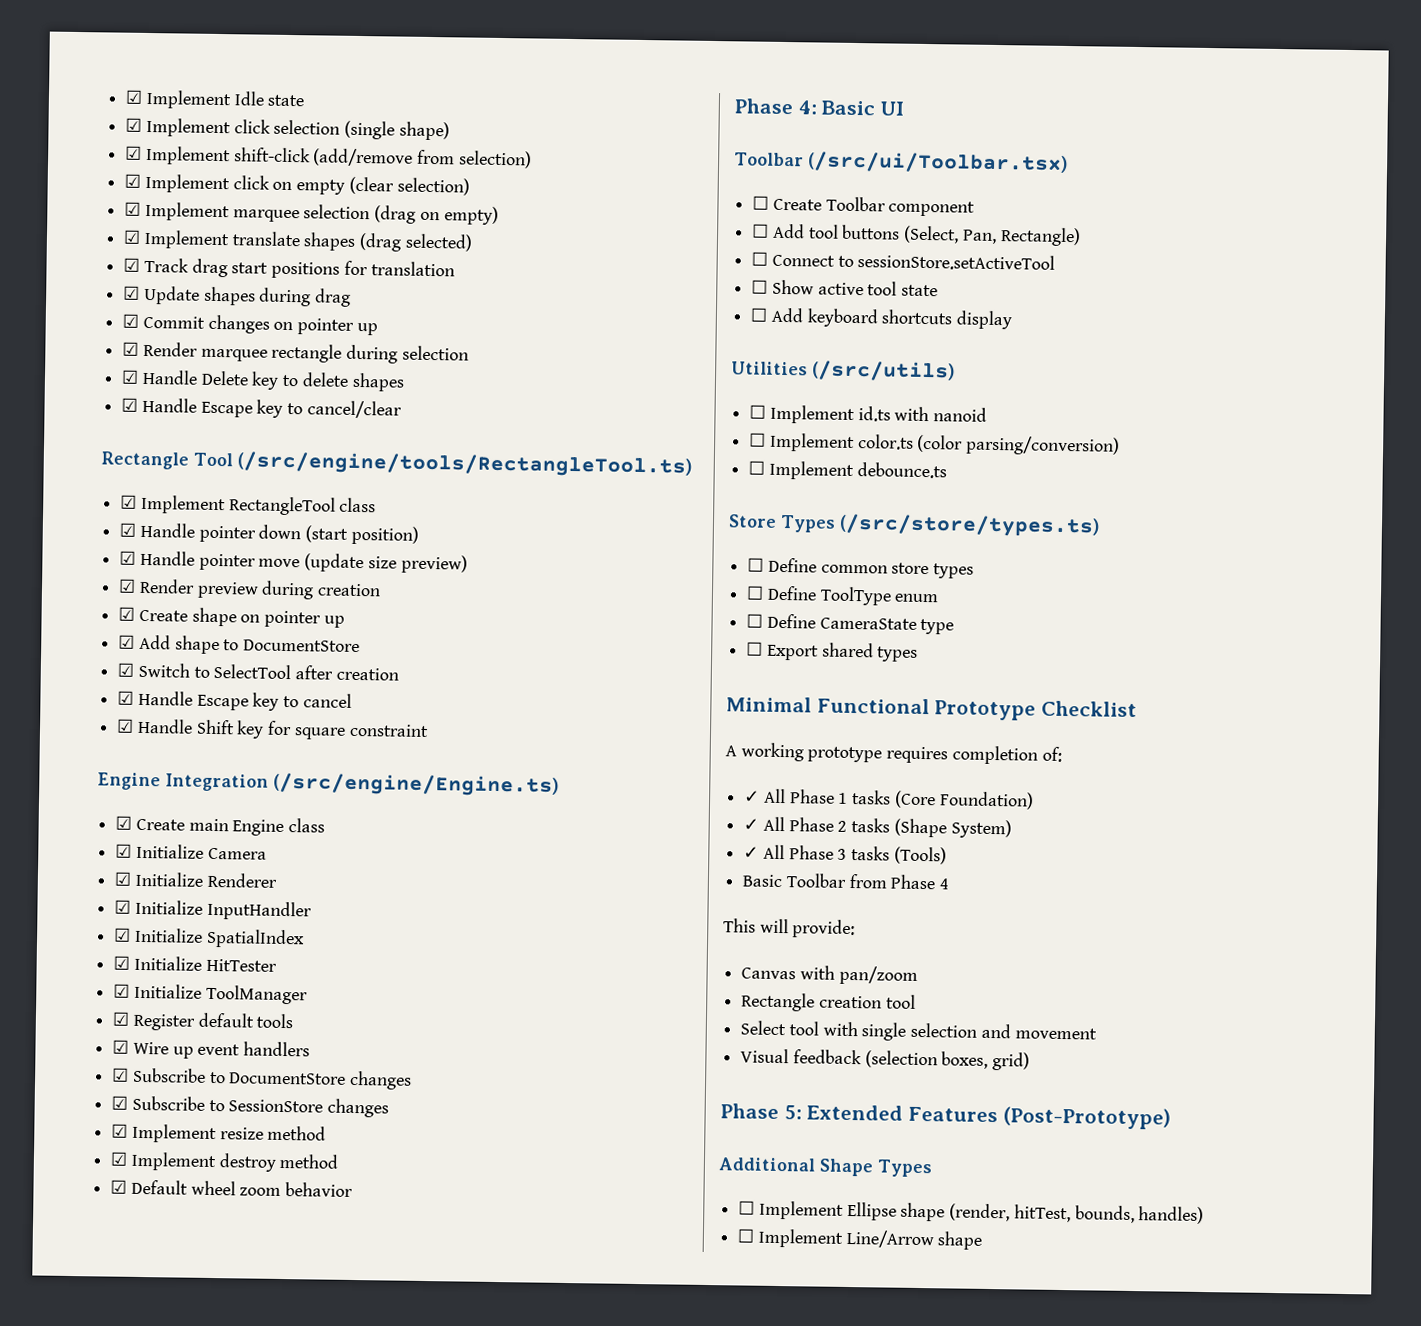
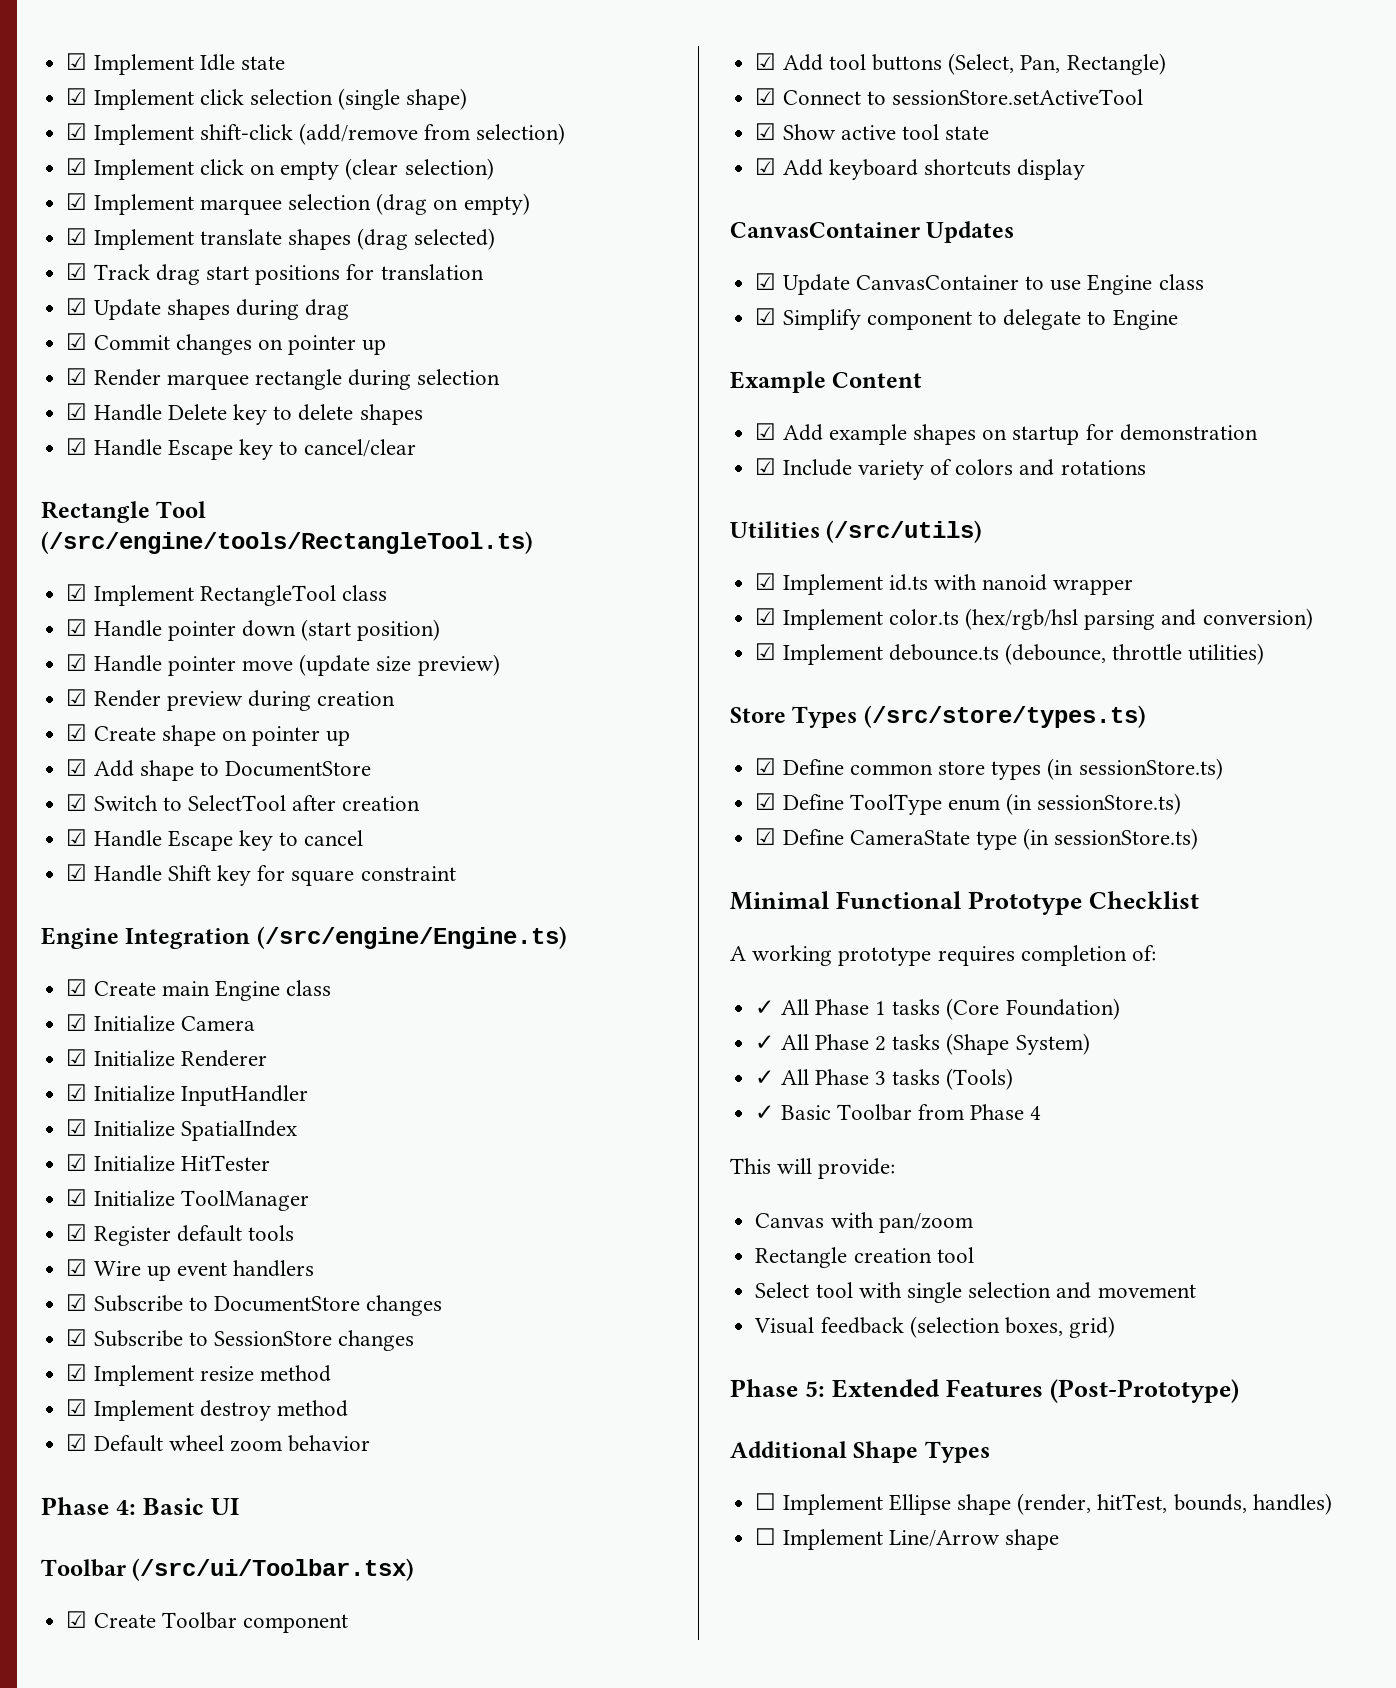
[752,195,770,210] ☐ -> [66,1611,88,1628] ☑
[752,223,770,238] ☐ -> [755,53,777,70] ☑
[751,251,769,266] ☐ -> [755,88,777,105] ☑
[751,279,769,294] ☐ -> [755,123,777,140] ☑
[750,307,769,322] ☐ -> [755,158,777,175] ☑
(1014, 320) none -> [730,221,1015,243] [755,273,1204,295] [755,308,1178,330] [730,371,923,393] [755,423,1258,445] [755,458,1146,480] // CanvasContainer Updates // ☑ Update CanvasContainer to use Engine class // ☑ Simplify component to delegate to Engine // Example Content // ☑ Add example shapes on startup for demonstration // ☑ Include variety of colors and rotations
[749,404,767,419] ☐ -> [755,573,777,590] ☑
[749,432,1121,456] [748,460,766,475] // ☐ Implement color.ts (color parsing/conversion) // ☐ -> [1053,579,1134,595] [755,608,1313,630] [755,643,777,660] wrapper // ☑ Implement color.ts (hex/rgb/hsl parsing and conversion) // ☑
(947, 470) none -> [1004,643,1265,665] (debounce, throttle utilities)
[747,557,765,572] ☐ -> [755,758,777,775] ☑
[746,585,765,600] // ☐ -> [1047,758,1223,780] [755,793,777,810] (in sessionStore.ts) // ☑
[746,613,764,628] // ☐ -> [1006,793,1182,815] [755,828,777,845] (in sessionStore.ts) // ☑
[746,641,919,662] // ☐ Export shared types -> [1023,828,1199,850] (in sessionStore.ts)
(947, 855) none -> [755,1105,775,1120] ✓

